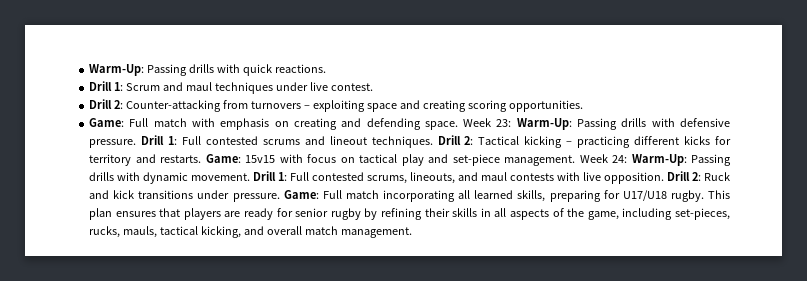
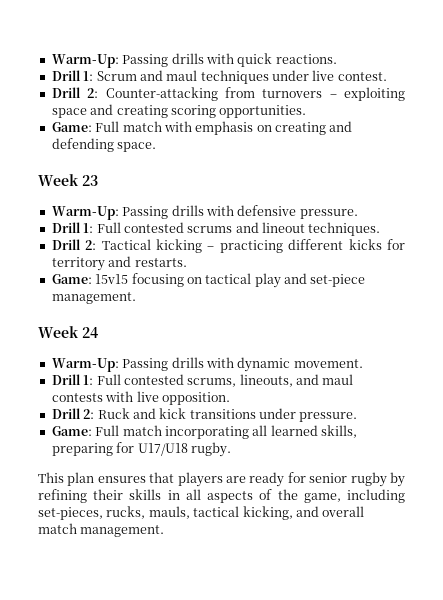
[463,118,512,127] Week 23: -> [38,174,98,186] // Week 23 //
(137, 143) none -> (358, 214) //
(433, 142) none -> (381, 229) //
(202, 159) none -> (187, 262) //
[279,154,337,163] with focus -> [131,273,184,287] focusing
[579,154,628,163] Week 24: -> [38,326,98,338] // Week 24 //
(251, 177) none -> (363, 363) //
(665, 178) none -> (230, 398) //
(280, 197) none -> (358, 417) //
(704, 196) none -> (231, 449) //

